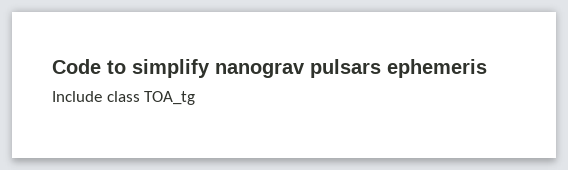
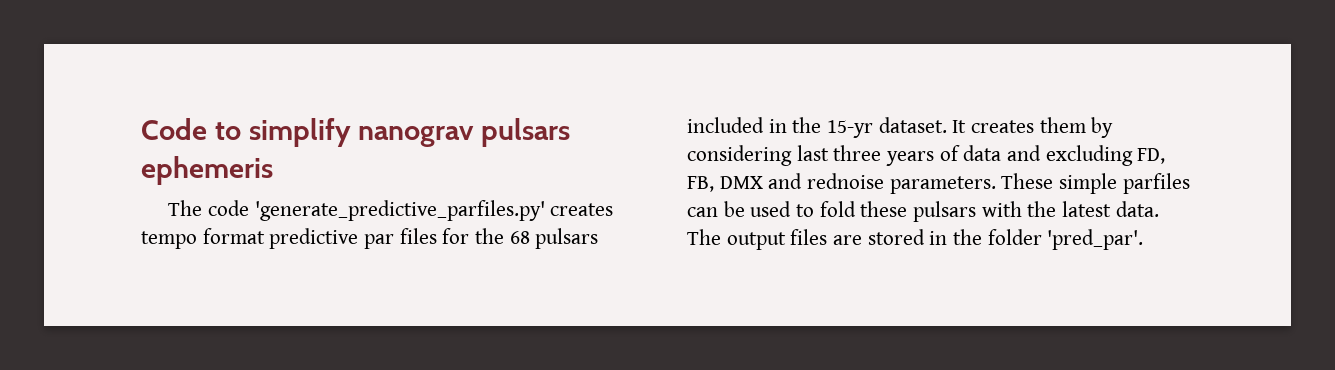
[52,91,196,105] Include class TOA_tg -> [168,200,614,221] [141,228,599,249] [687,117,1114,138] [687,145,1166,166] [687,173,1190,194] [687,201,1159,222] [687,229,1144,250] The code 'generate_predictive_parfiles.py' creates tempo format predictive par files for the 68 pulsars included in the 15-yr dataset. It creates them by considering last three years of data and excluding FD, FB, DMX and rednoise parameters. These simple parfiles can be used to fold these pulsars with the latest data. The output files are stored in the folder 'pred_par'.

